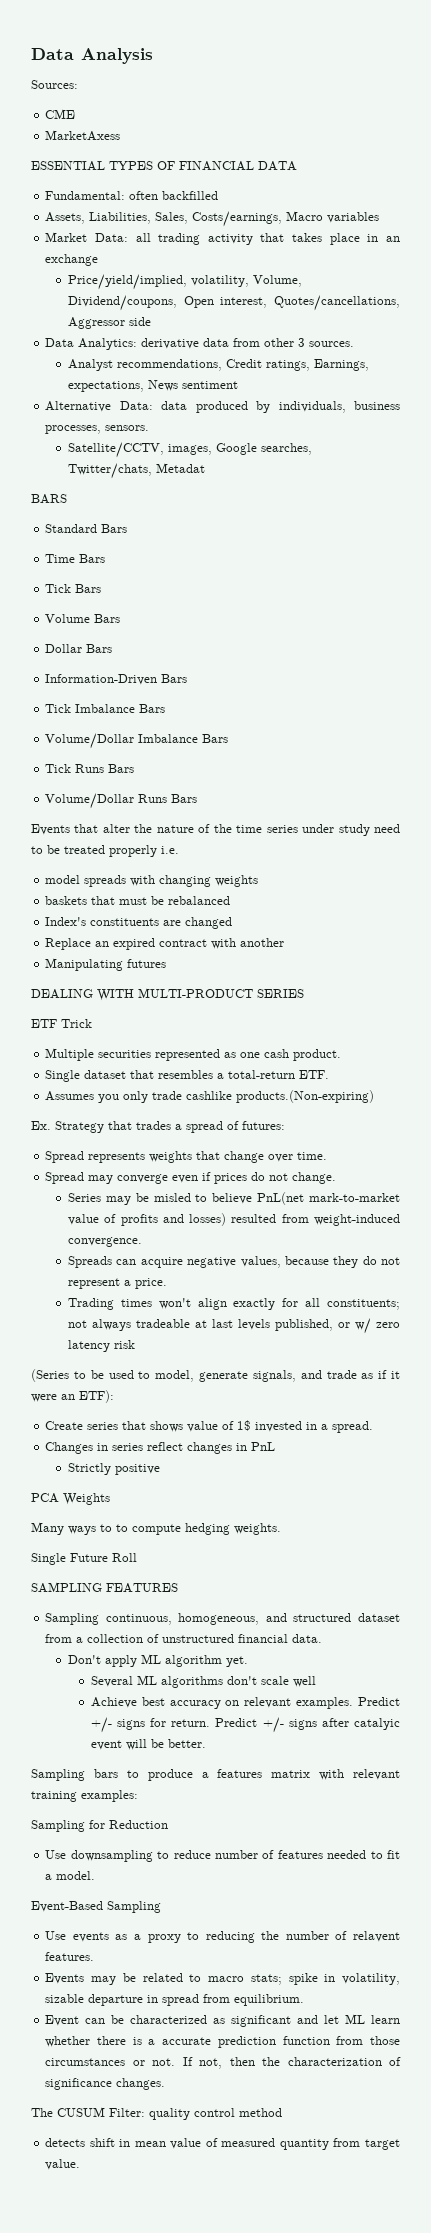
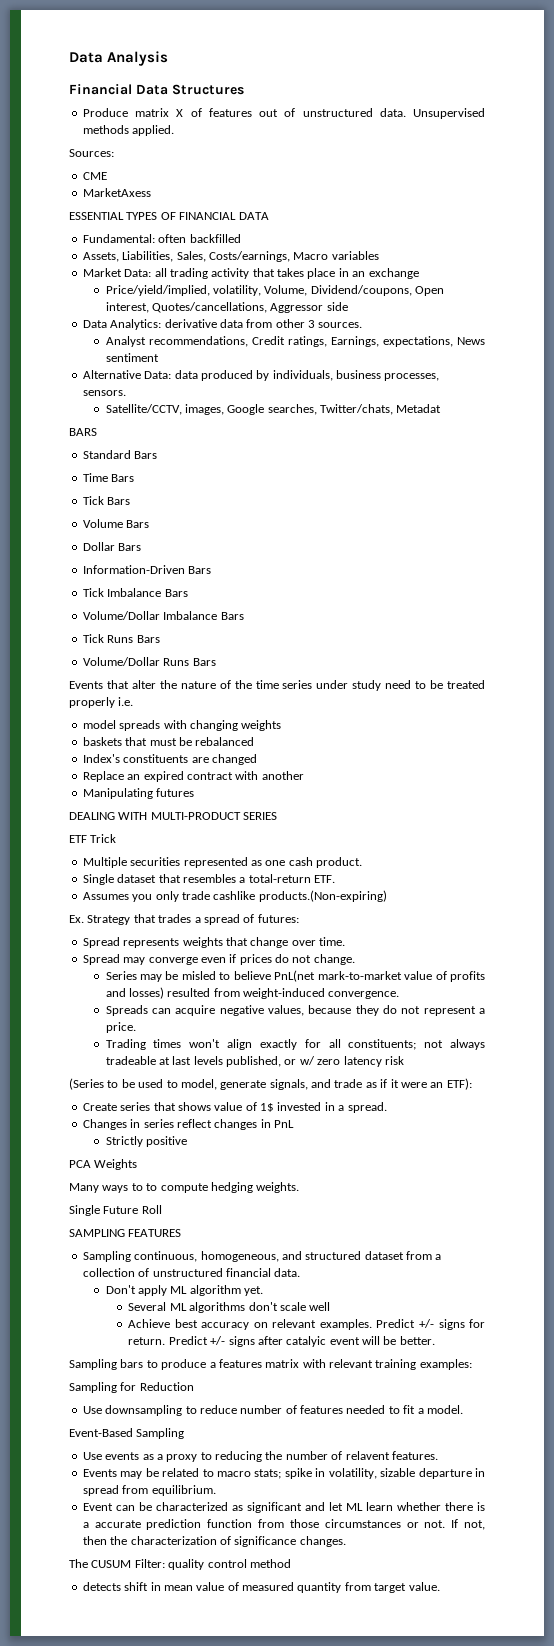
(153, 56) none -> [69,84,244,95] [82,108,485,119] [82,125,175,136] // Financial Data Structures // Produce matrix X of features out of unstructured data. Unsupervised methods applied.

